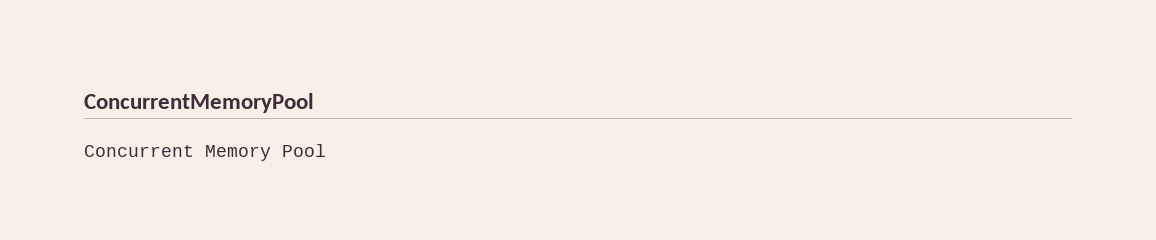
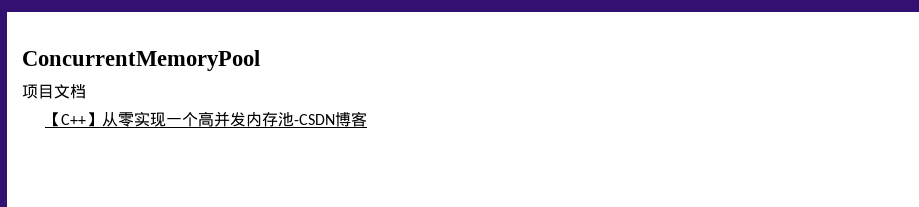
[84,144,326,161] Concurrent Memory Pool -> [22,84,86,99] [45,111,368,127] 项目文档 // 【C++】从零实现一个高并发内存池-CSDN博客

